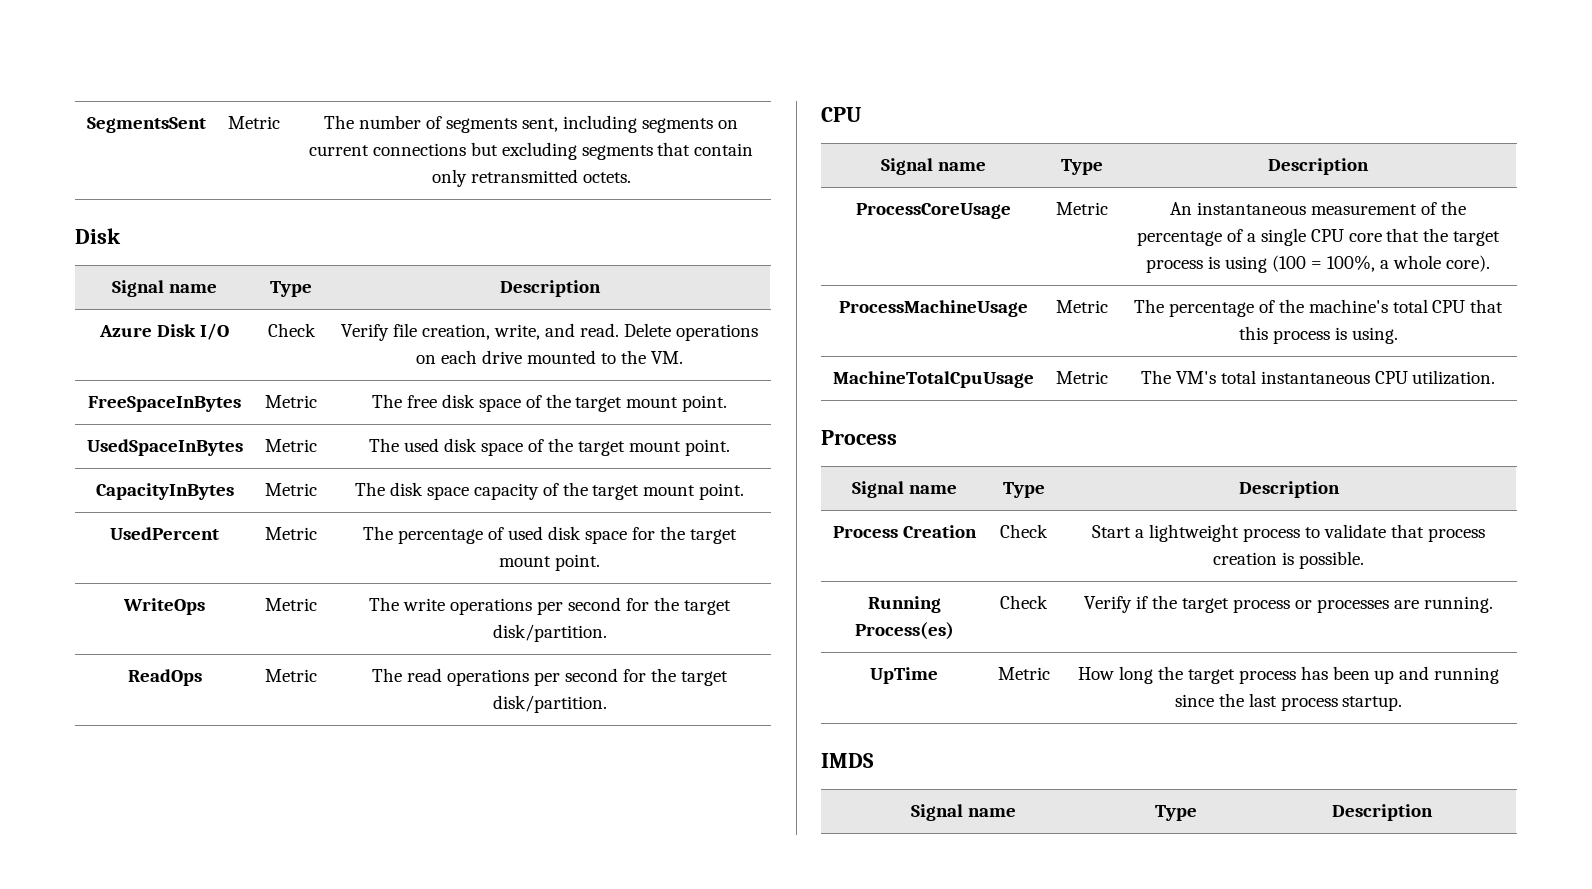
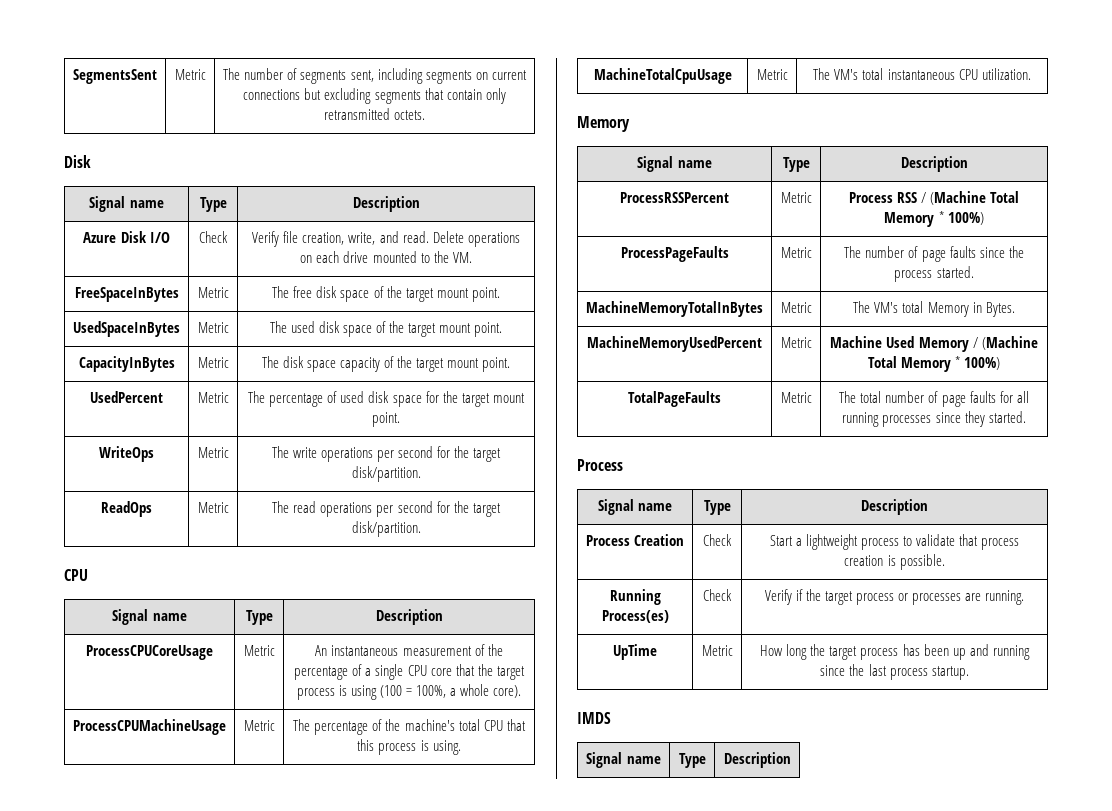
[855,203,1011,219] ProcessCoreUsage -> [86,645,213,660] ProcessCPUCoreUsage
[838,300,1028,317] ProcessMachineUsage -> [73,719,226,735] ProcessCPUMachineUsage
(1496, 377) none -> [577,116,630,132] [637,156,712,172] [782,157,810,172] [900,156,968,172] [620,192,729,203] [780,192,812,203] [848,191,1020,205] [884,211,984,227] [620,246,729,262] [780,247,812,258] [844,246,1024,262] [894,266,974,282] [586,301,763,317] [780,302,812,313] [853,301,1015,317] [587,336,762,352] [780,337,812,348] [830,336,1038,352] [867,356,1001,372] [628,391,721,407] [780,392,812,403] [839,391,1029,407] [842,411,1026,427] // Memory // Signal name | Type | Description // ProcessRSSPercent | Metric | Process RSS / (Machine Total Memory * 100%) // ProcessPageFaults | Metric | The number of page faults since the process started. // MachineMemoryTotalInBytes | Metric | The VM's total Memory in Bytes. // MachineMemoryUsedPercent | Metric | Machine Used Memory / (Machine Total Memory * 100%) // TotalPageFaults | Metric | The total number of page faults for all running processes since they started.

